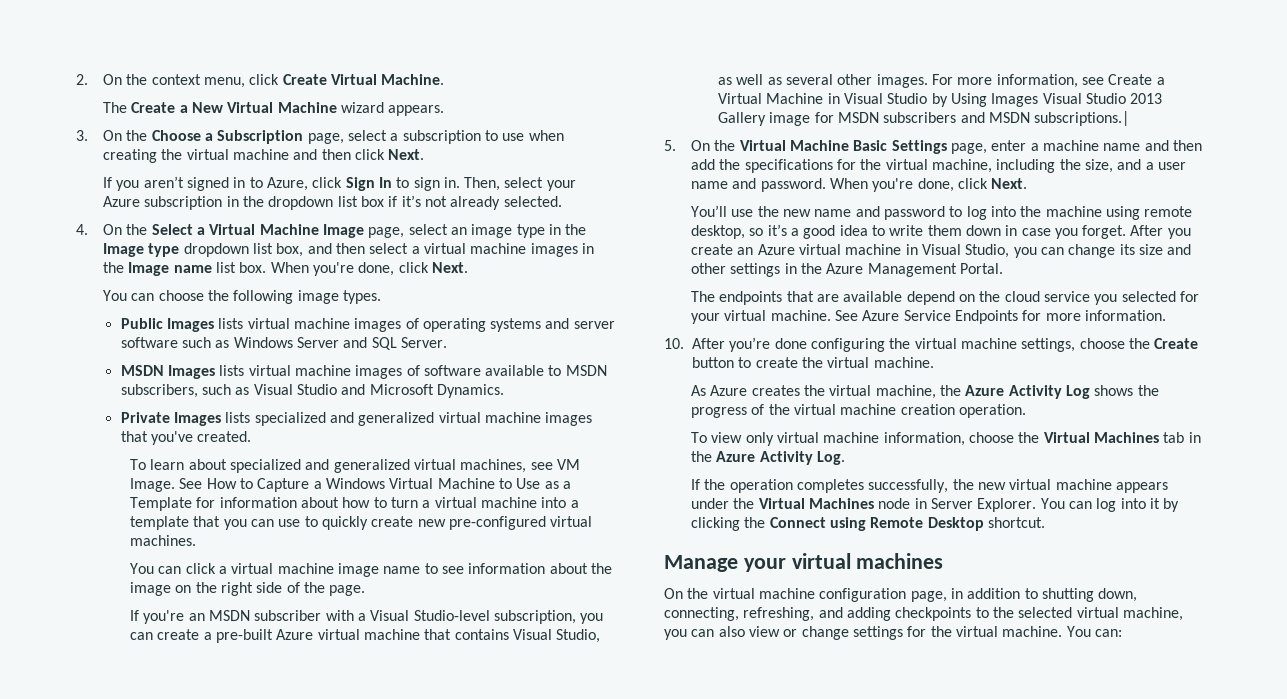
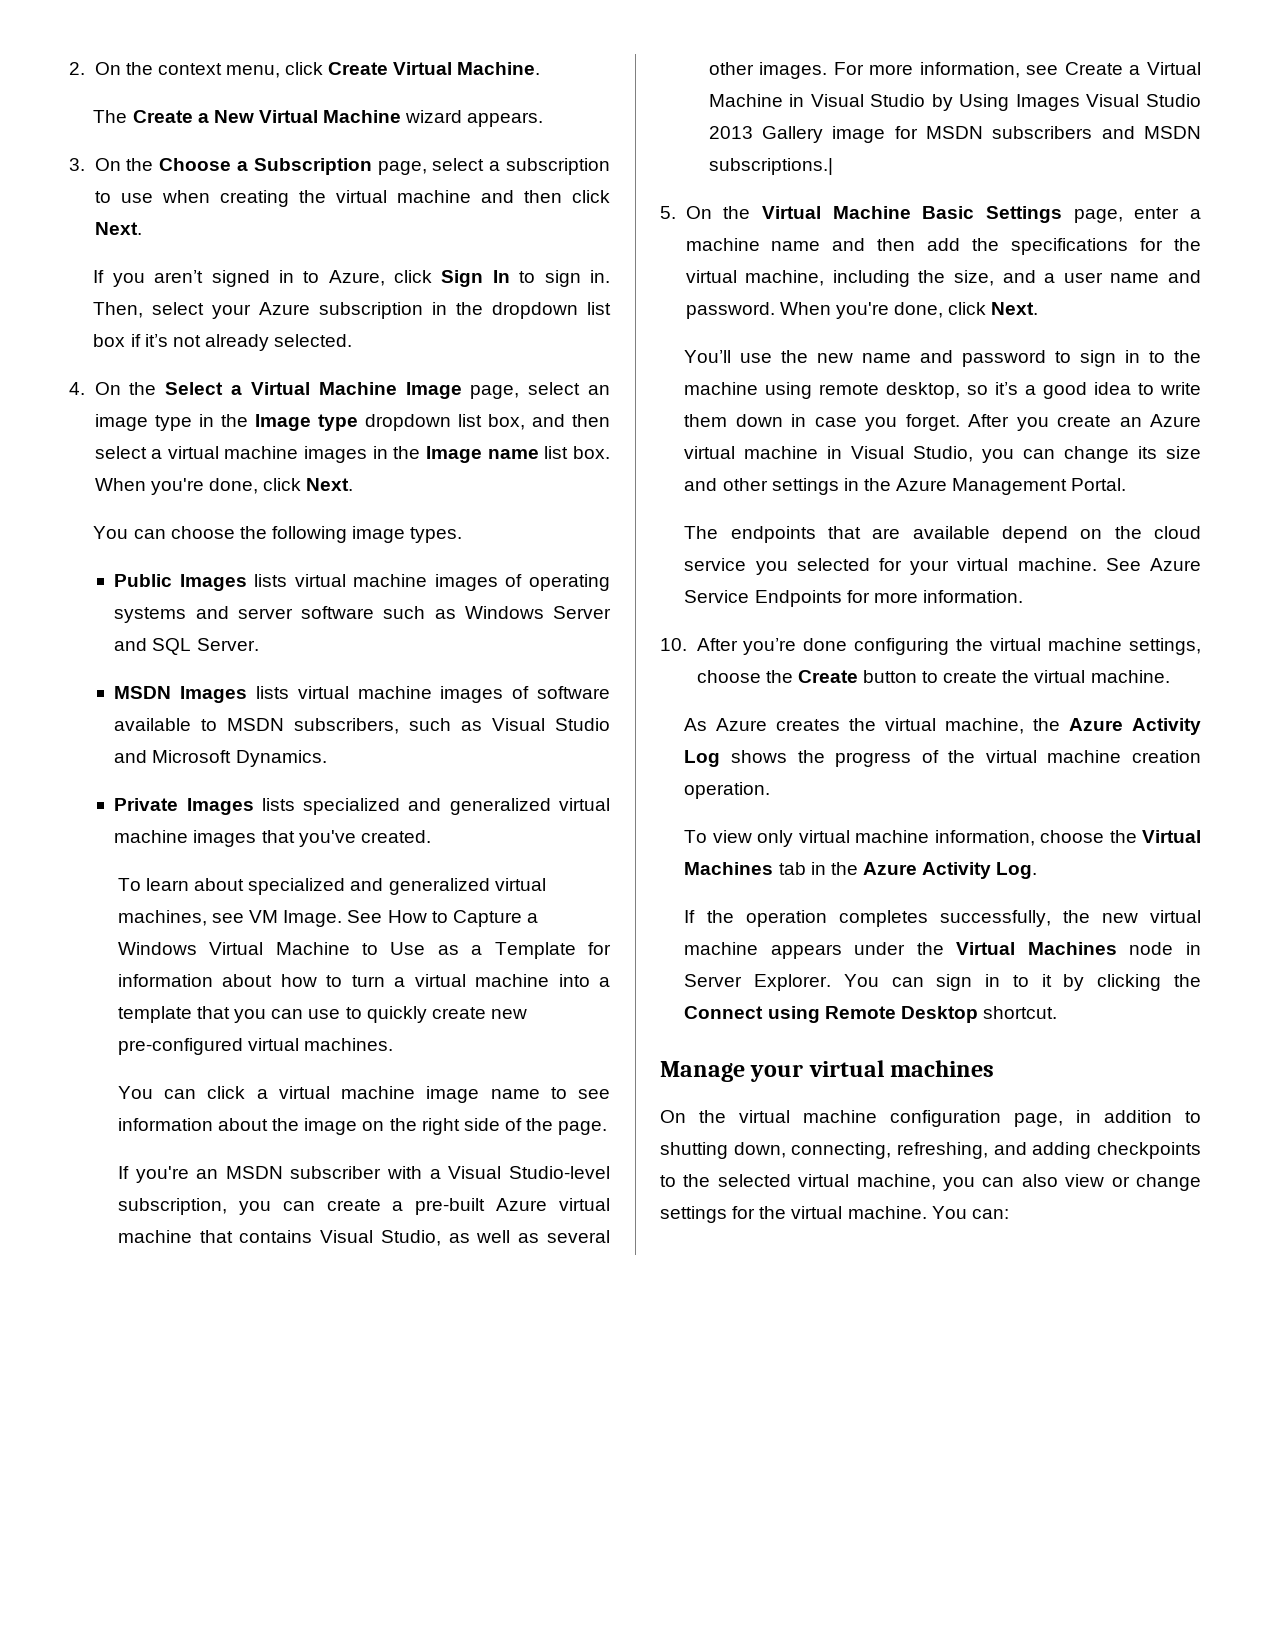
[966,206,1016,220] log into -> [1080,350,1166,367] sign in to
[1096,498,1146,512] log into -> [936,974,1029,991] sign in to

